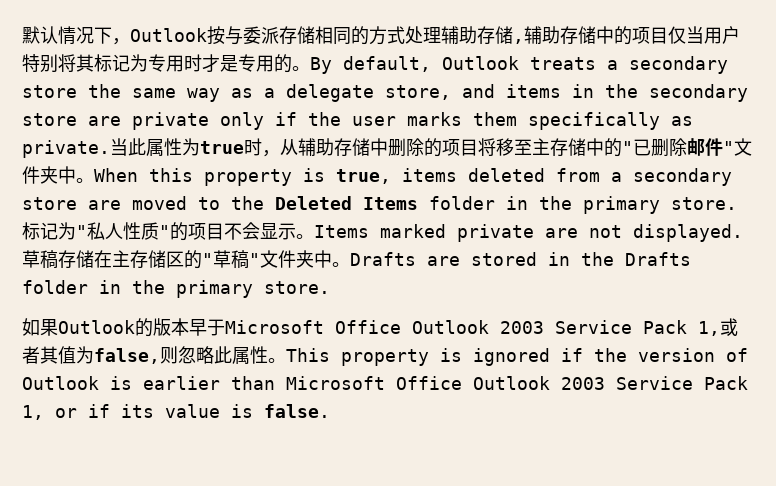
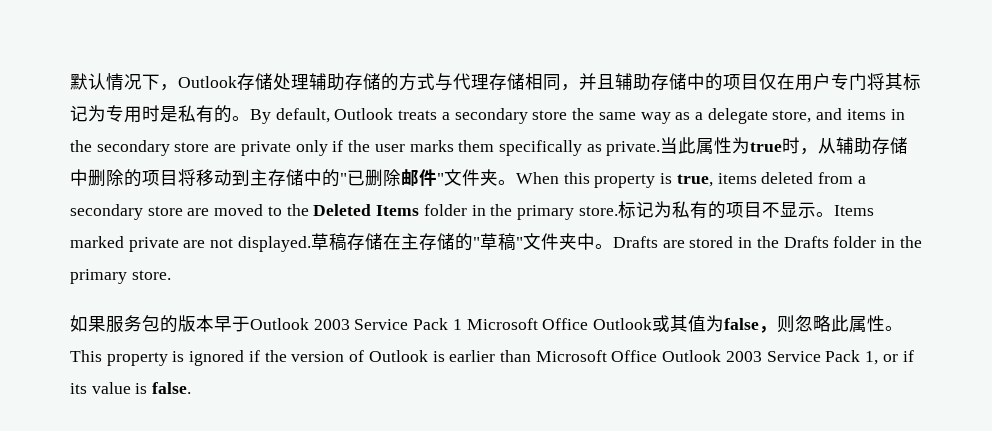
[207,26,524,45] 按与委派存储相同的方式处理辅助存储, -> [237,73,615,91] 存储处理辅助存储的方式与代理存储相同，并且
[686,26,740,44] [22,54,58,73] 当用户特别 -> [777,73,867,91] 在用户专门
[202,54,274,72] 才是专用 -> [160,105,214,123] 是私有
[514,139,532,155] 至 -> [214,169,250,186] 动到
[58,166,76,184] 中 -> (498, 177) none
[76,222,170,240] "私人性质" -> [671,201,708,219] 私有
[242,222,260,240] 会 -> (780, 210) none
[166,251,184,268] 区 -> (455, 241) none
[58,320,135,334] Outlook -> [106,315,160,333] 服务包
[225,318,738,336] [22,346,160,364] Microsoft Office Outlook 2003 Service Pack 1,或者其值为false, -> [250,315,778,333] Outlook 2003 Service Pack 1 Microsoft Office Outlook或其值为false，

